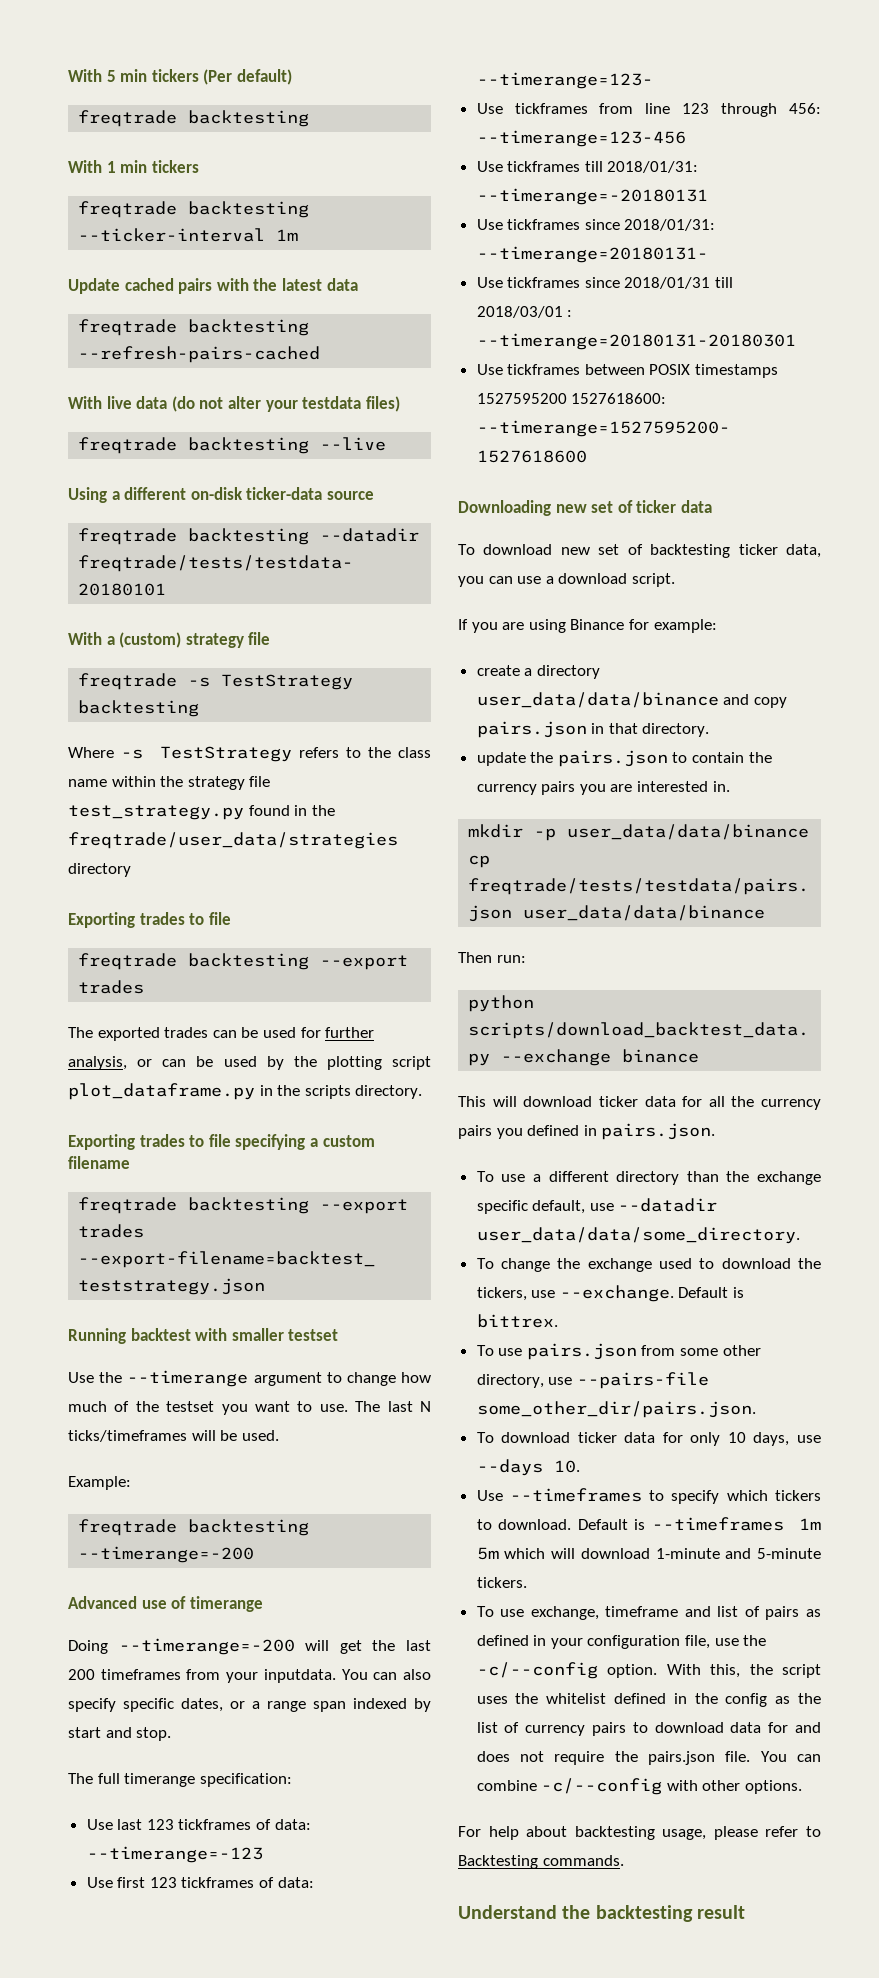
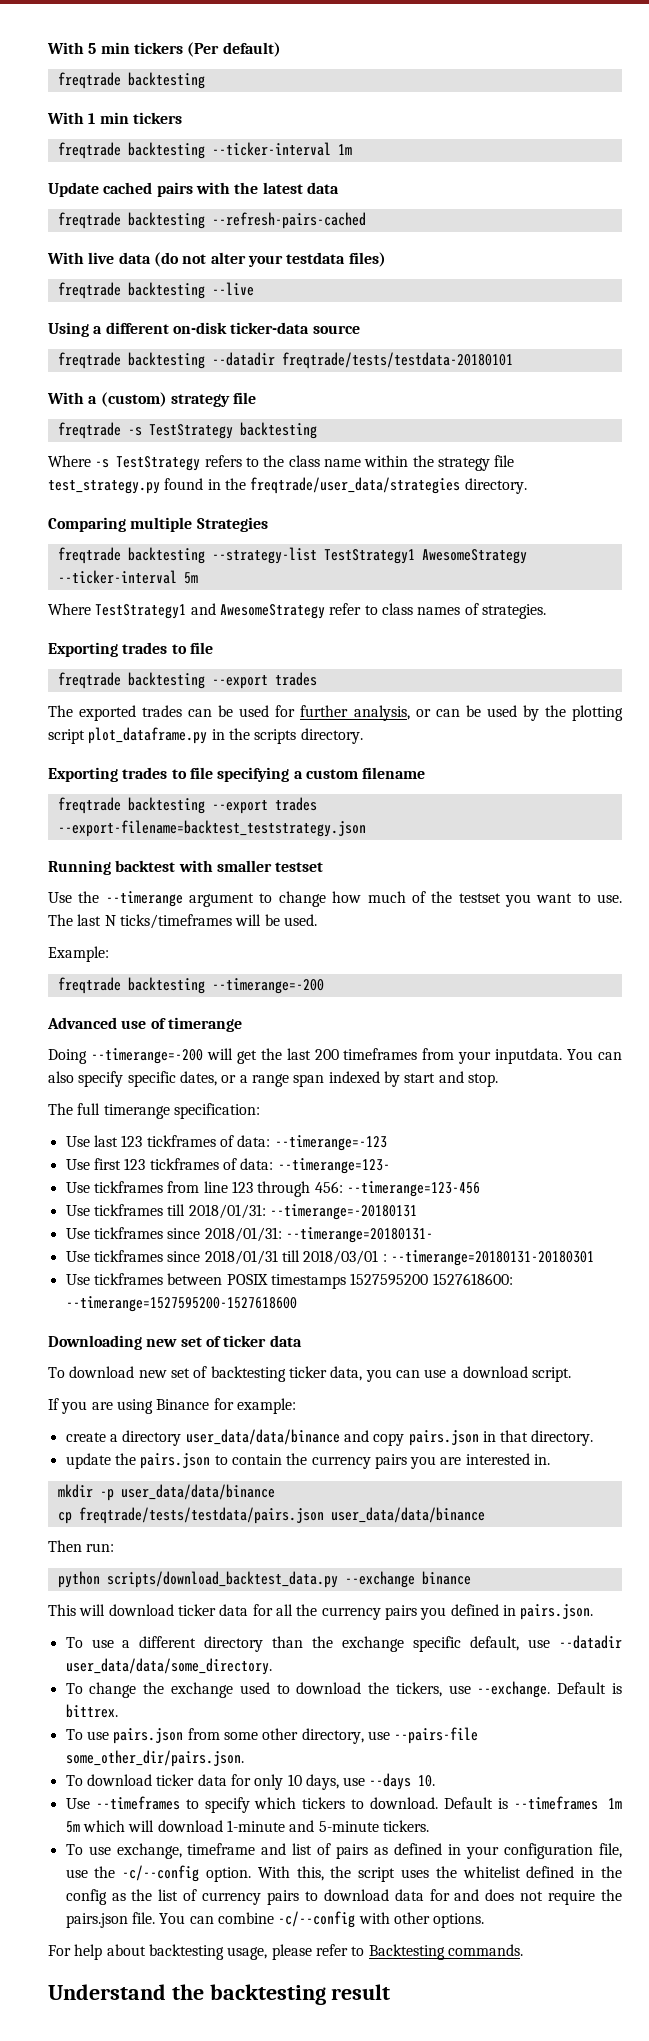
[68,863,131,877] directory -> [464,478,527,494] [48,517,268,532] [57,547,527,564] [57,570,198,584] [48,603,546,619] directory. // Comparing multiple Strategies // freqtrade backtesting --strategy-list TestStrategy1 AwesomeStrategy --ticker-interval 5m // Where TestStrategy1 and AwesomeStrategy refer to class names of strategies.

